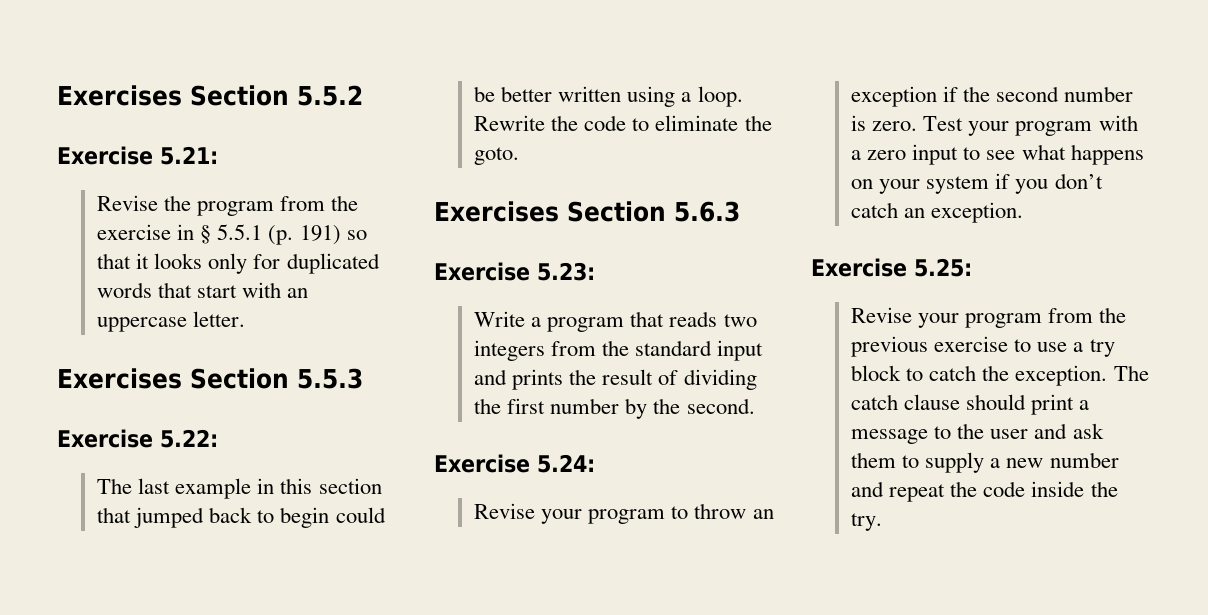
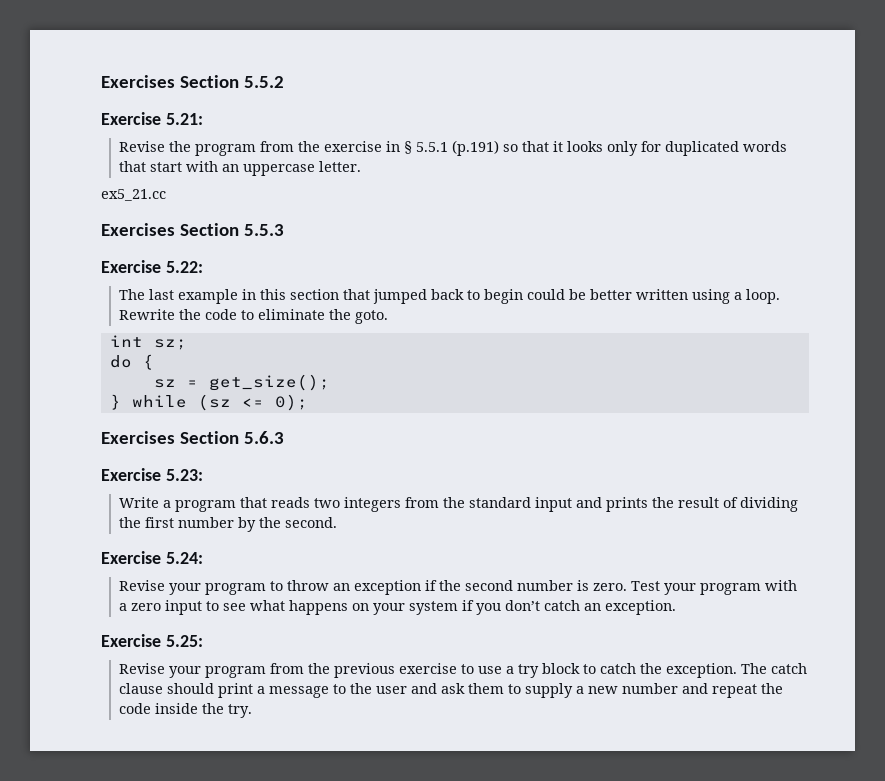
[268,225,341,245] (p. 191) -> [452,140,500,156] (p.191)
(246, 319) none -> [101,189,166,201] // ex5_21.cc
(520, 156) none -> [109,335,187,350] [109,354,154,370] [153,374,330,391] [109,394,308,411] // int sz; // do { // sz = get_size(); // } while (sz <= 0);

